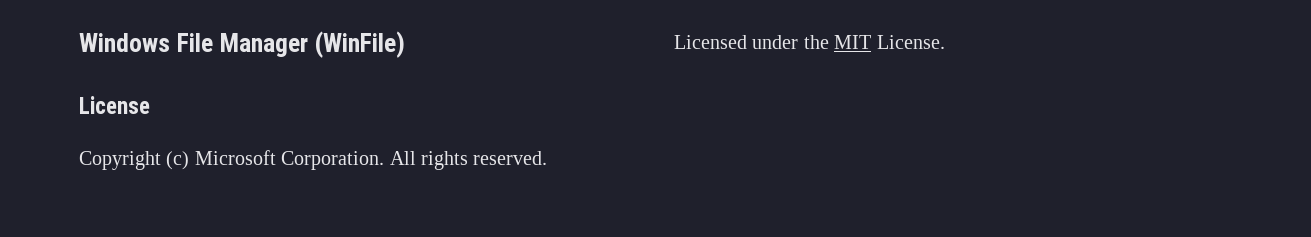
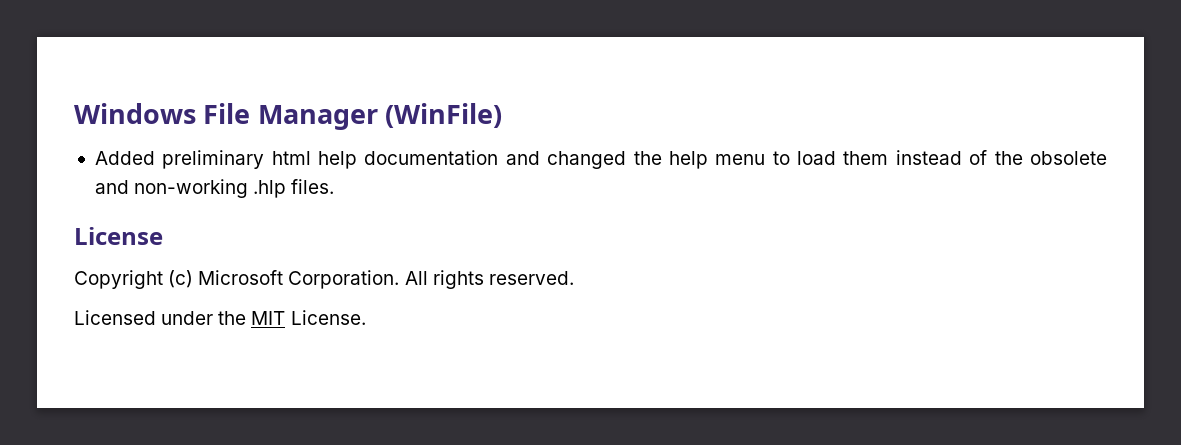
(405, 44) none -> [94,150,1108,169] [94,179,335,198] // Added preliminary html help documentation and changed the help menu to load them instead of the obsolete and non-working .hlp files.

